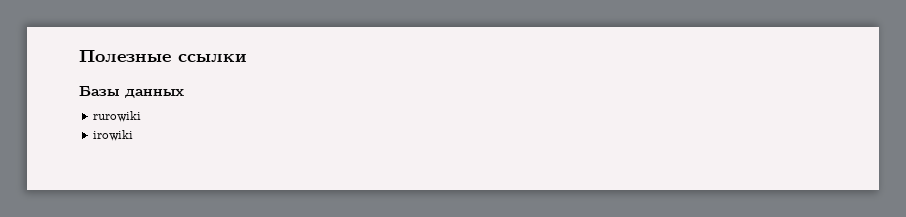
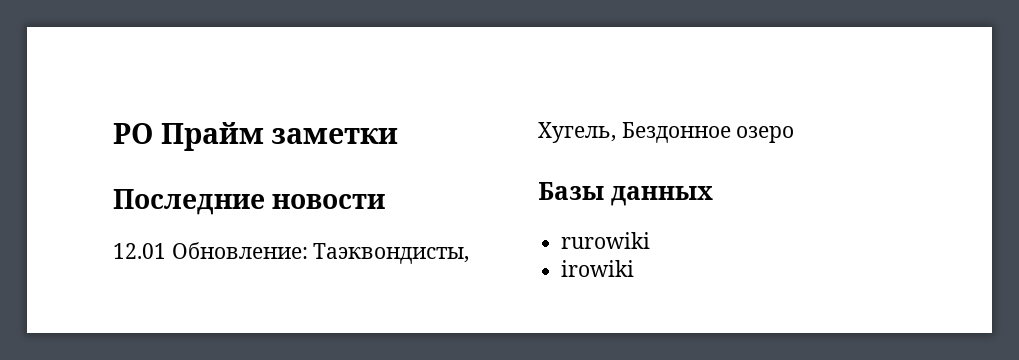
[79,50,247,62] Полезные ссылки -> [113,122,399,151] [113,189,386,215] [113,242,470,264] [538,122,795,143] РО Прайм заметки // Последние новости // 12.01 Обновление: Таэквондисты, Хугель, Бездонное озеро

